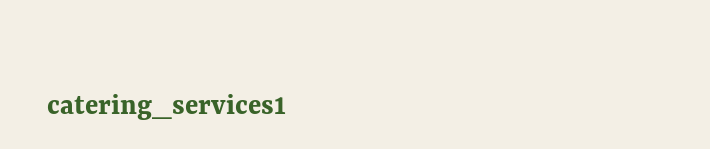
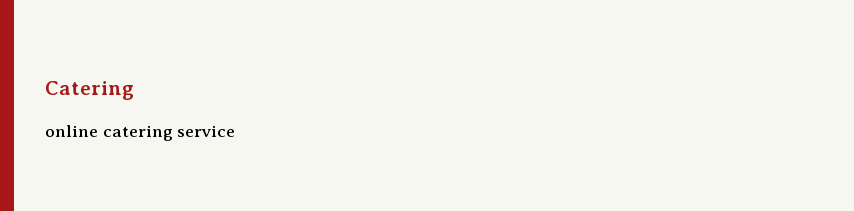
[47,94,286,120] catering_services1 -> [45,81,134,100] [45,125,236,141] Catering // online catering service

